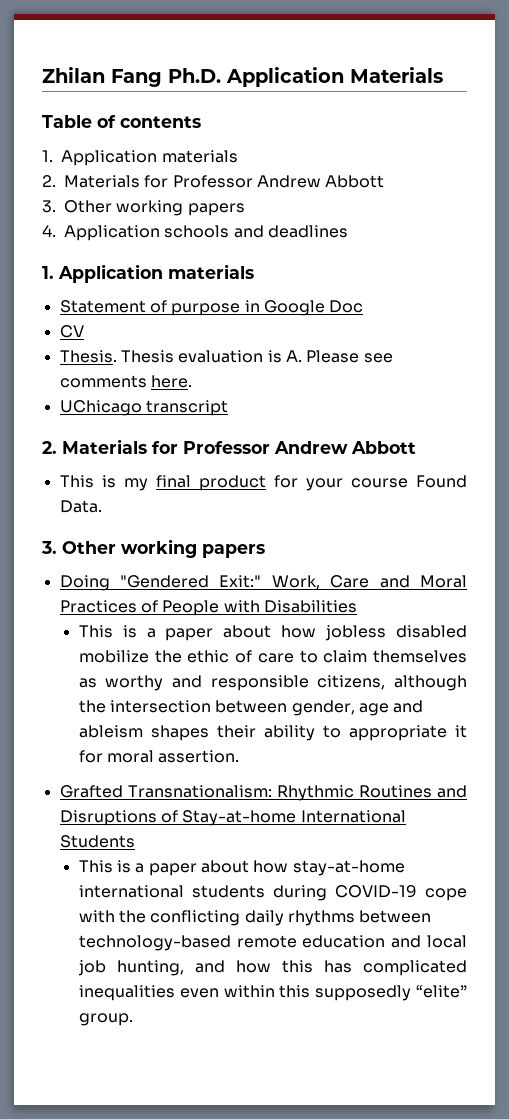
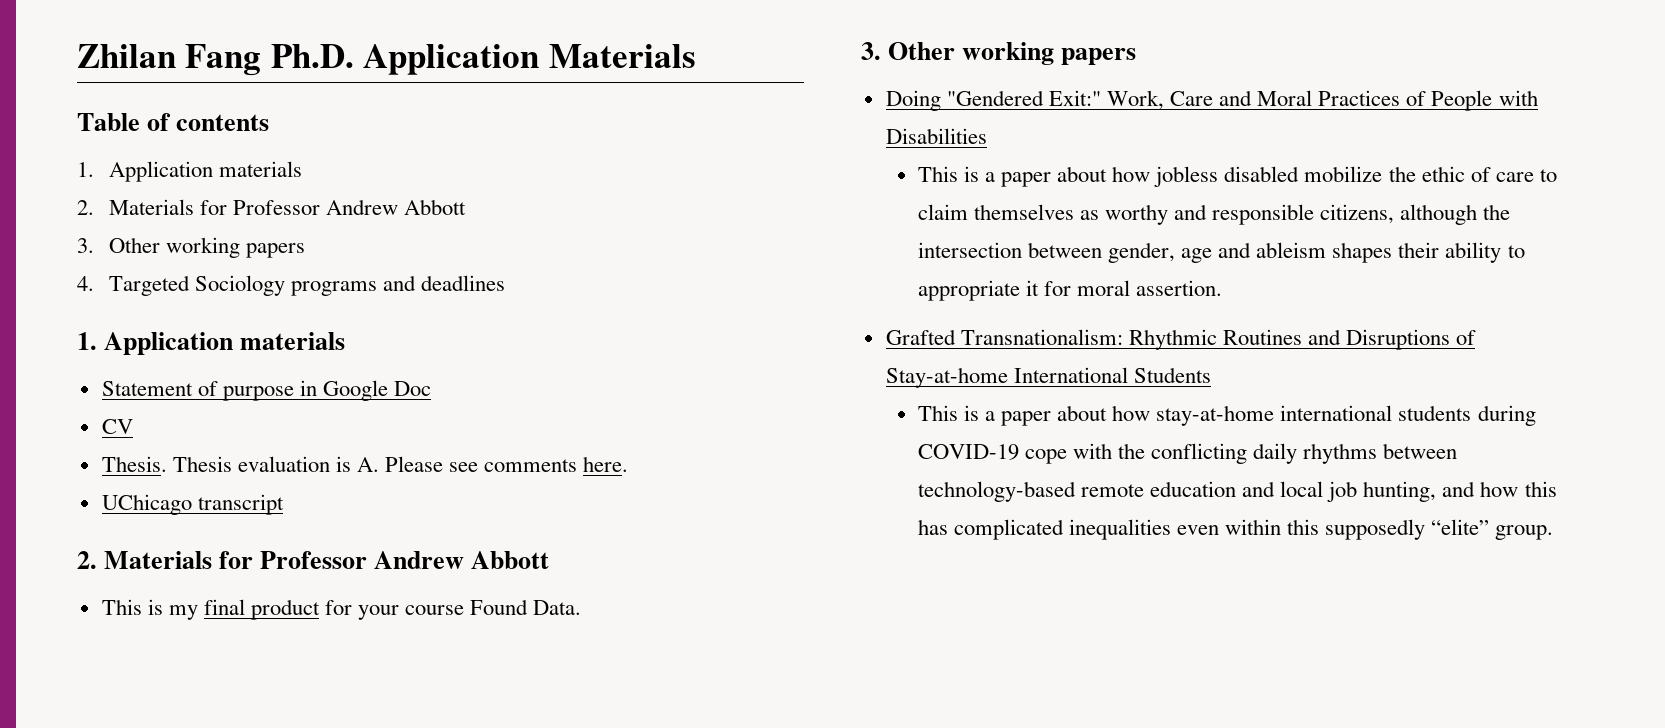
[64,225,230,241] Application schools -> [109,275,378,296] Targeted Sociology programs

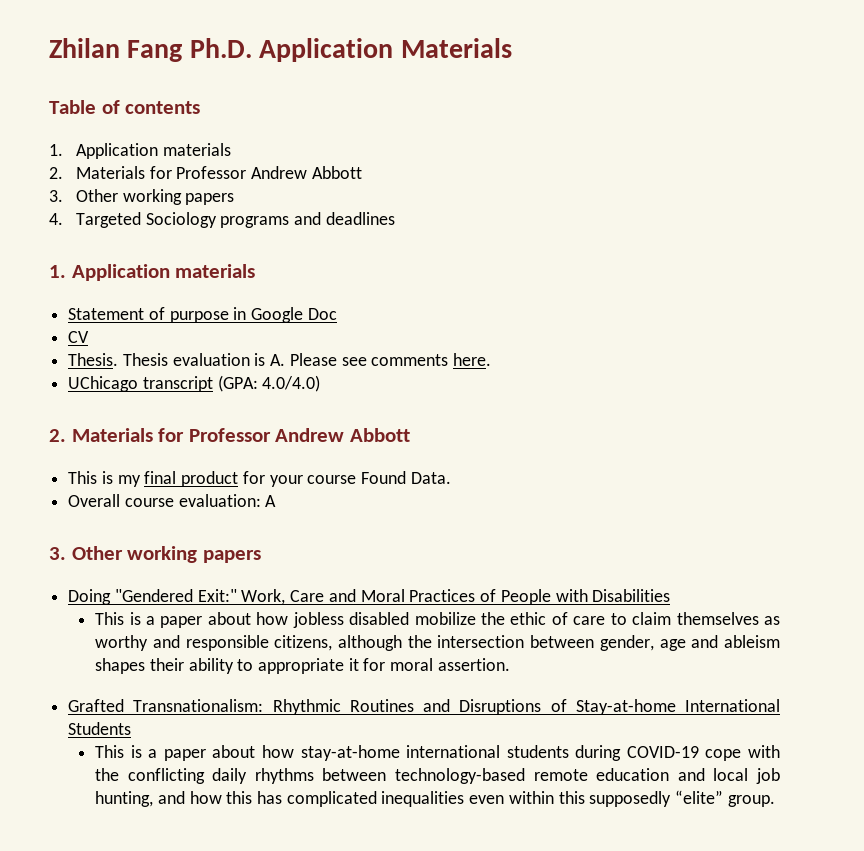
(284, 504) none -> [217,375,321,392] (GPA: 4.0/4.0)
(582, 607) none -> [68,494,277,507] // Overall course evaluation: A

